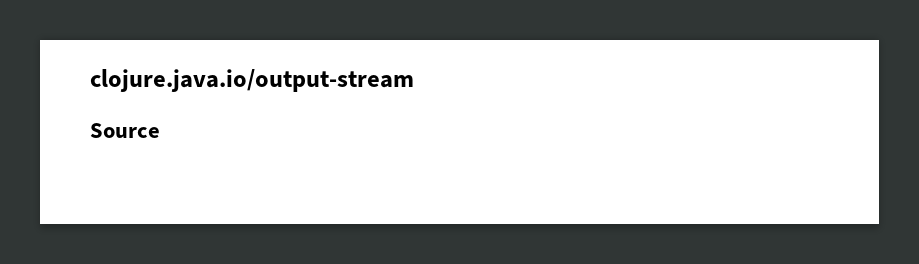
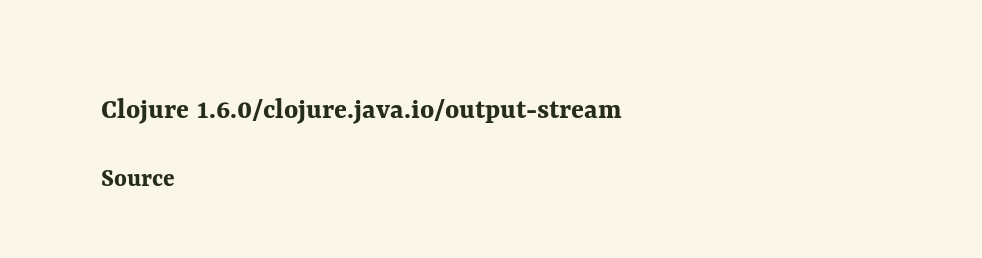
[90,69,414,92] clojure.java.io/output-stream -> [101,98,622,124] Clojure 1.6.0/clojure.java.io/output-stream

